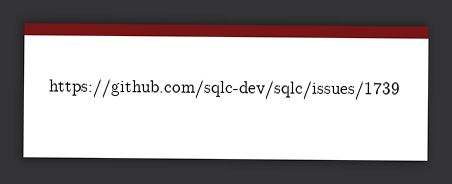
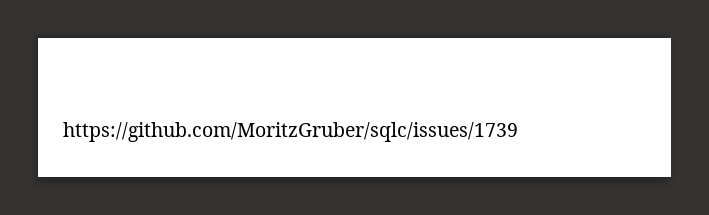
[48,78,401,101] https://github.com/sqlc-dev/sqlc/issues/1739 -> [63,122,518,142] https://github.com/MoritzGruber/sqlc/issues/1739

